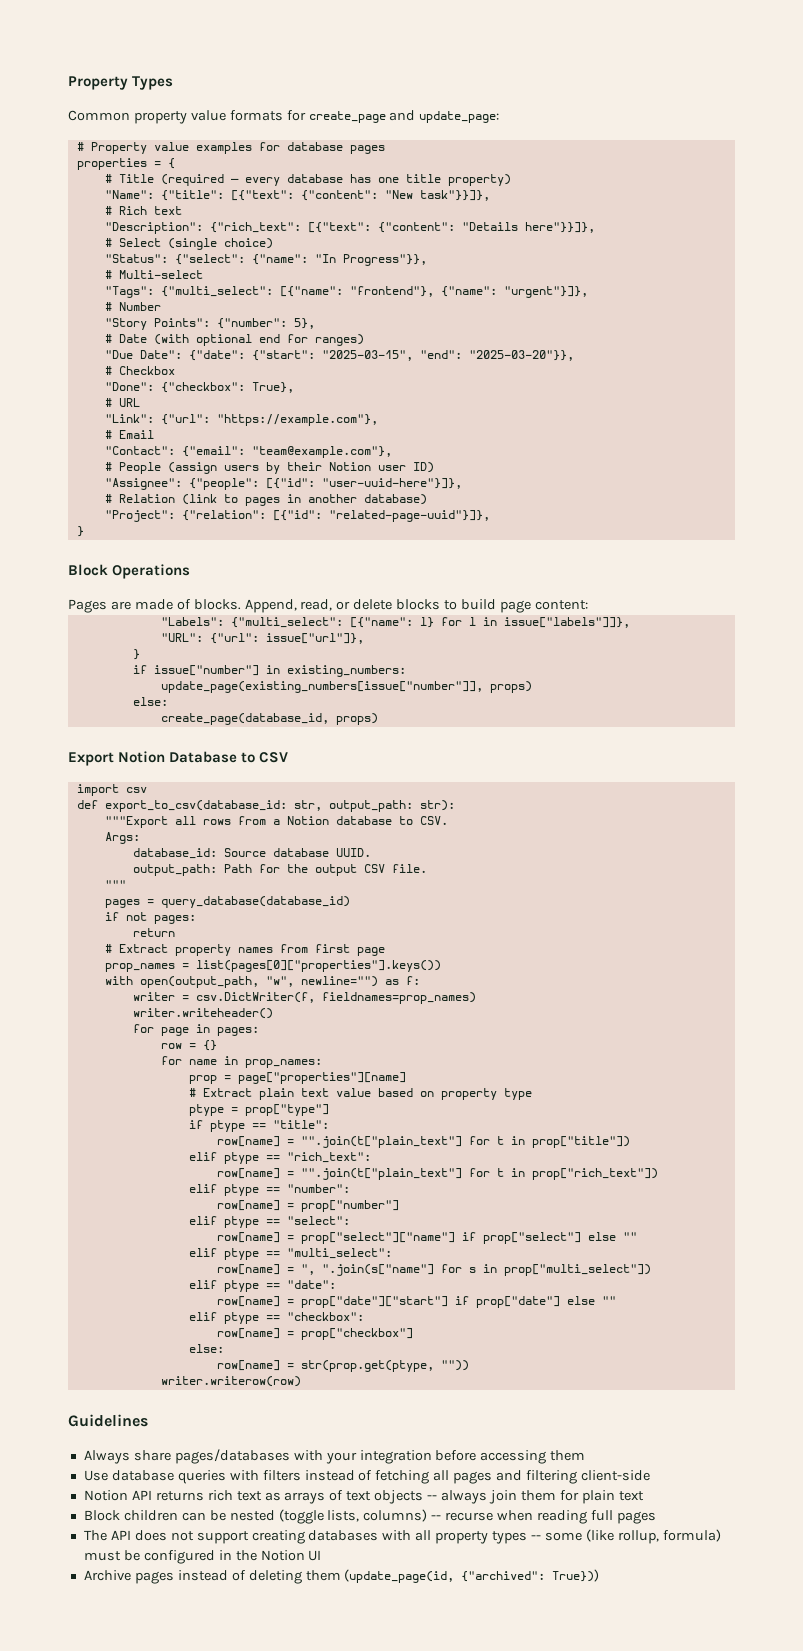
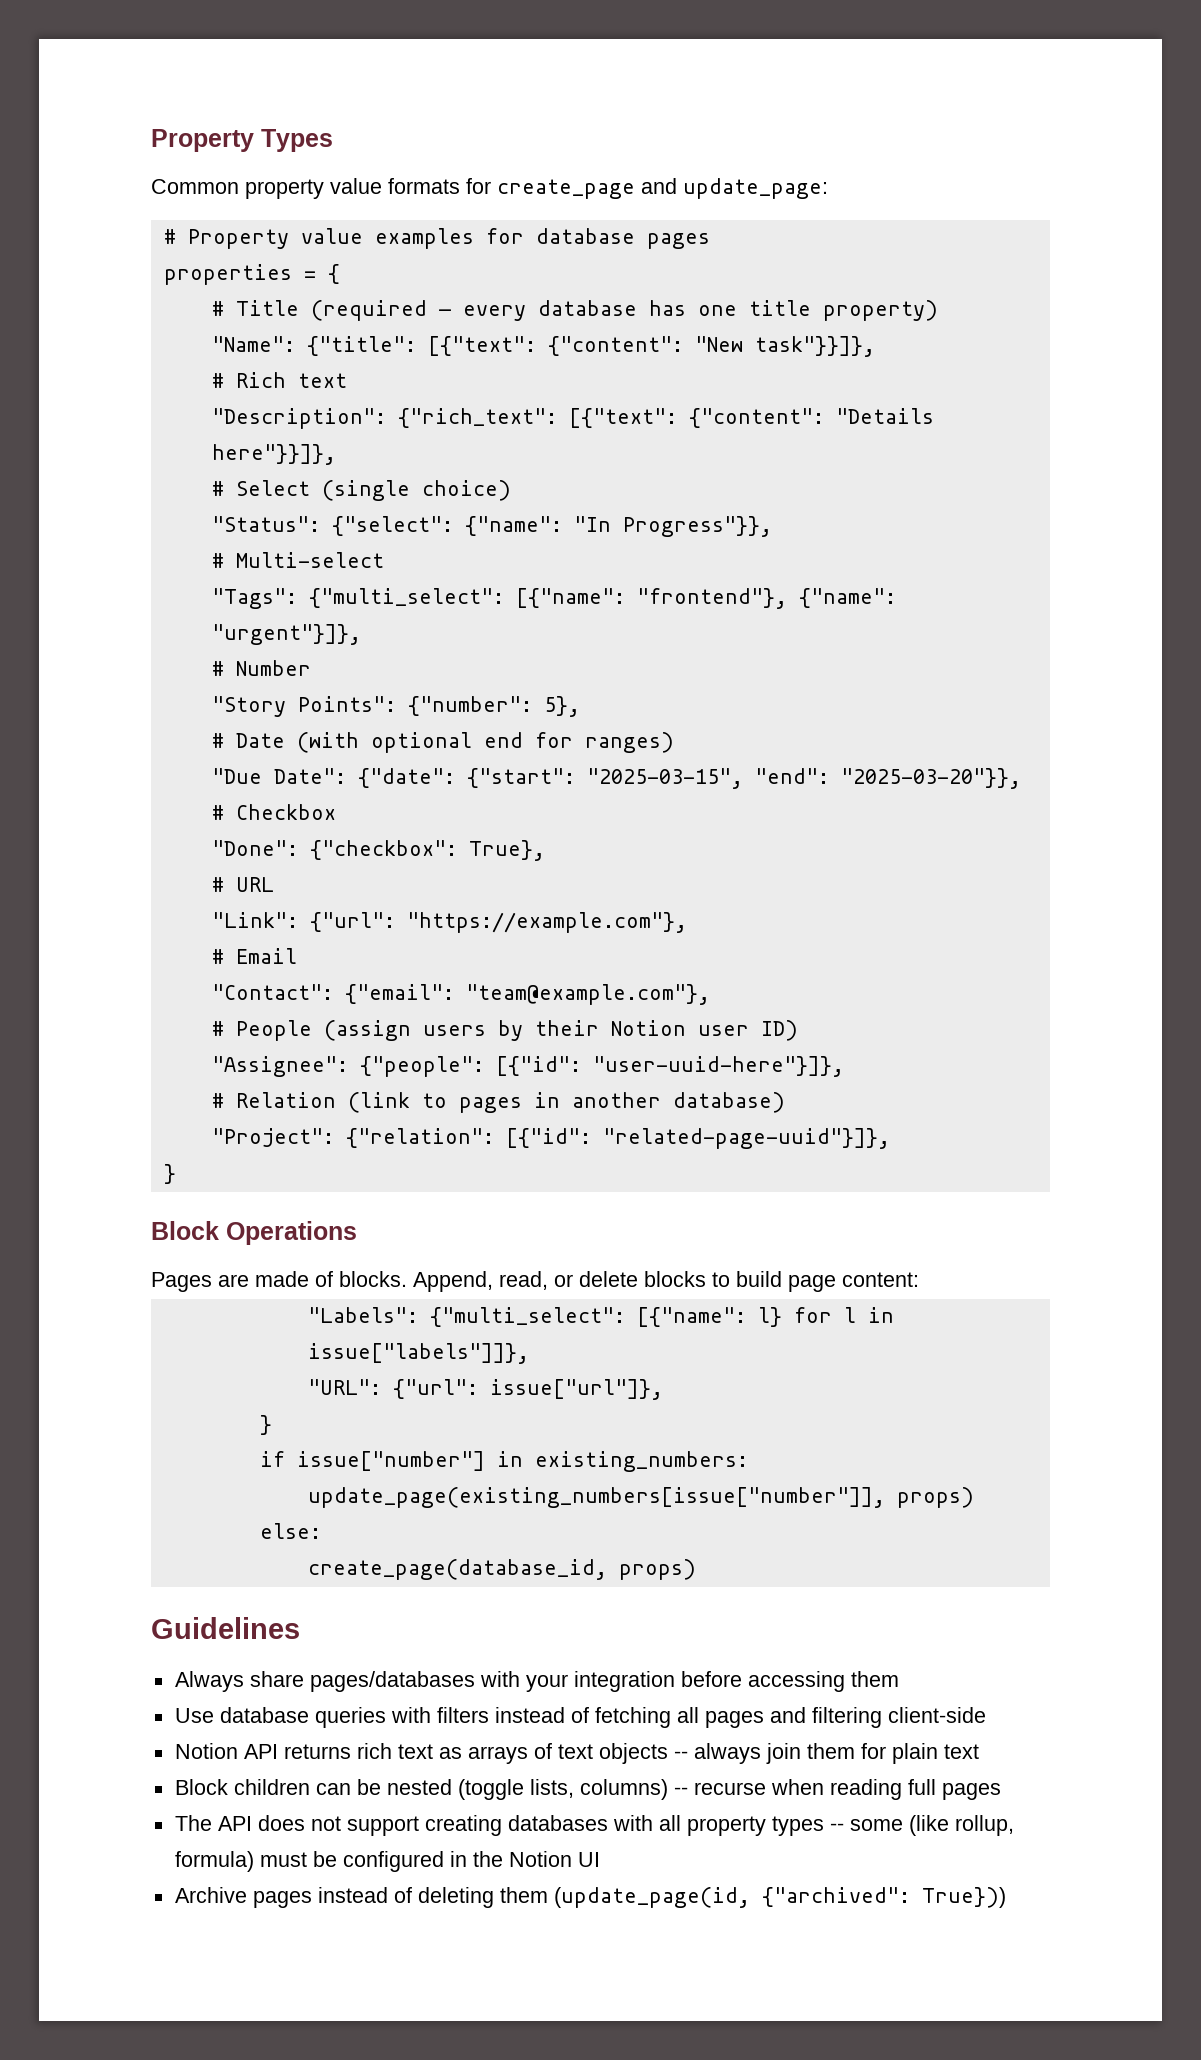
[68,751,289,766] [76,784,147,796] [76,800,455,812] [104,816,448,828] [104,832,140,844] [132,848,371,859] [132,864,427,876] [104,880,126,889] [104,896,350,908] [104,912,196,924] [132,928,175,937] [104,944,385,956] [104,960,441,972] [104,976,420,988] [132,992,476,1004] [132,1008,273,1019] [132,1024,259,1036] [160,1040,217,1051] [160,1056,322,1068] [188,1072,406,1084] [188,1088,532,1100] [188,1104,329,1116] [188,1120,329,1132] [216,1136,630,1148] [188,1152,371,1164] [216,1168,658,1180] [188,1184,350,1196] [216,1200,399,1212] [188,1216,350,1228] [216,1232,637,1244] [188,1248,392,1260] [216,1264,651,1276] [188,1280,336,1292] [216,1296,616,1308] [188,1312,364,1324] [216,1328,413,1340] [188,1344,224,1353] [216,1360,469,1372] [160,1376,301,1387] // Export Notion Database to CSV // import csv // def export_to_csv(database_id: str, output_path: str): // """Export all rows from a Notion database to CSV. // Args: // database_id: Source database UUID. // output_path: Path for the output CSV file. // """ // pages = query_database(database_id) // if not pages: // return // # Extract property names from first page // prop_names = list(pages[0]["properties"].keys()) // with open(output_path, "w", newline="") as f: // writer = csv.DictWriter(f, fieldnames=prop_names) // writer.writeheader() // for page in pages: // row = {} // for name in prop_names: // prop = page["properties"][name] // # Extract plain text value based on property type // ptype = prop["type"] // if ptype == "title": // row[name] = "".join(t["plain_text"] for t in prop["title"]) // elif ptype == "rich_text": // row[name] = "".join(t["plain_text"] for t in prop["rich_text"]) // elif ptype == "number": // row[name] = prop["number"] // elif ptype == "select": // row[name] = prop["select"]["name"] if prop["select"] else "" // elif ptype == "multi_select": // row[name] = ", ".join(s["name"] for s in prop["multi_select"]) // elif ptype == "date": // row[name] = prop["date"]["start"] if prop["date"] else "" // elif ptype == "checkbox": // row[name] = prop["checkbox"] // else: // row[name] = str(prop.get(ptype, "")) // writer.writerow(row) -> (696, 1569) none

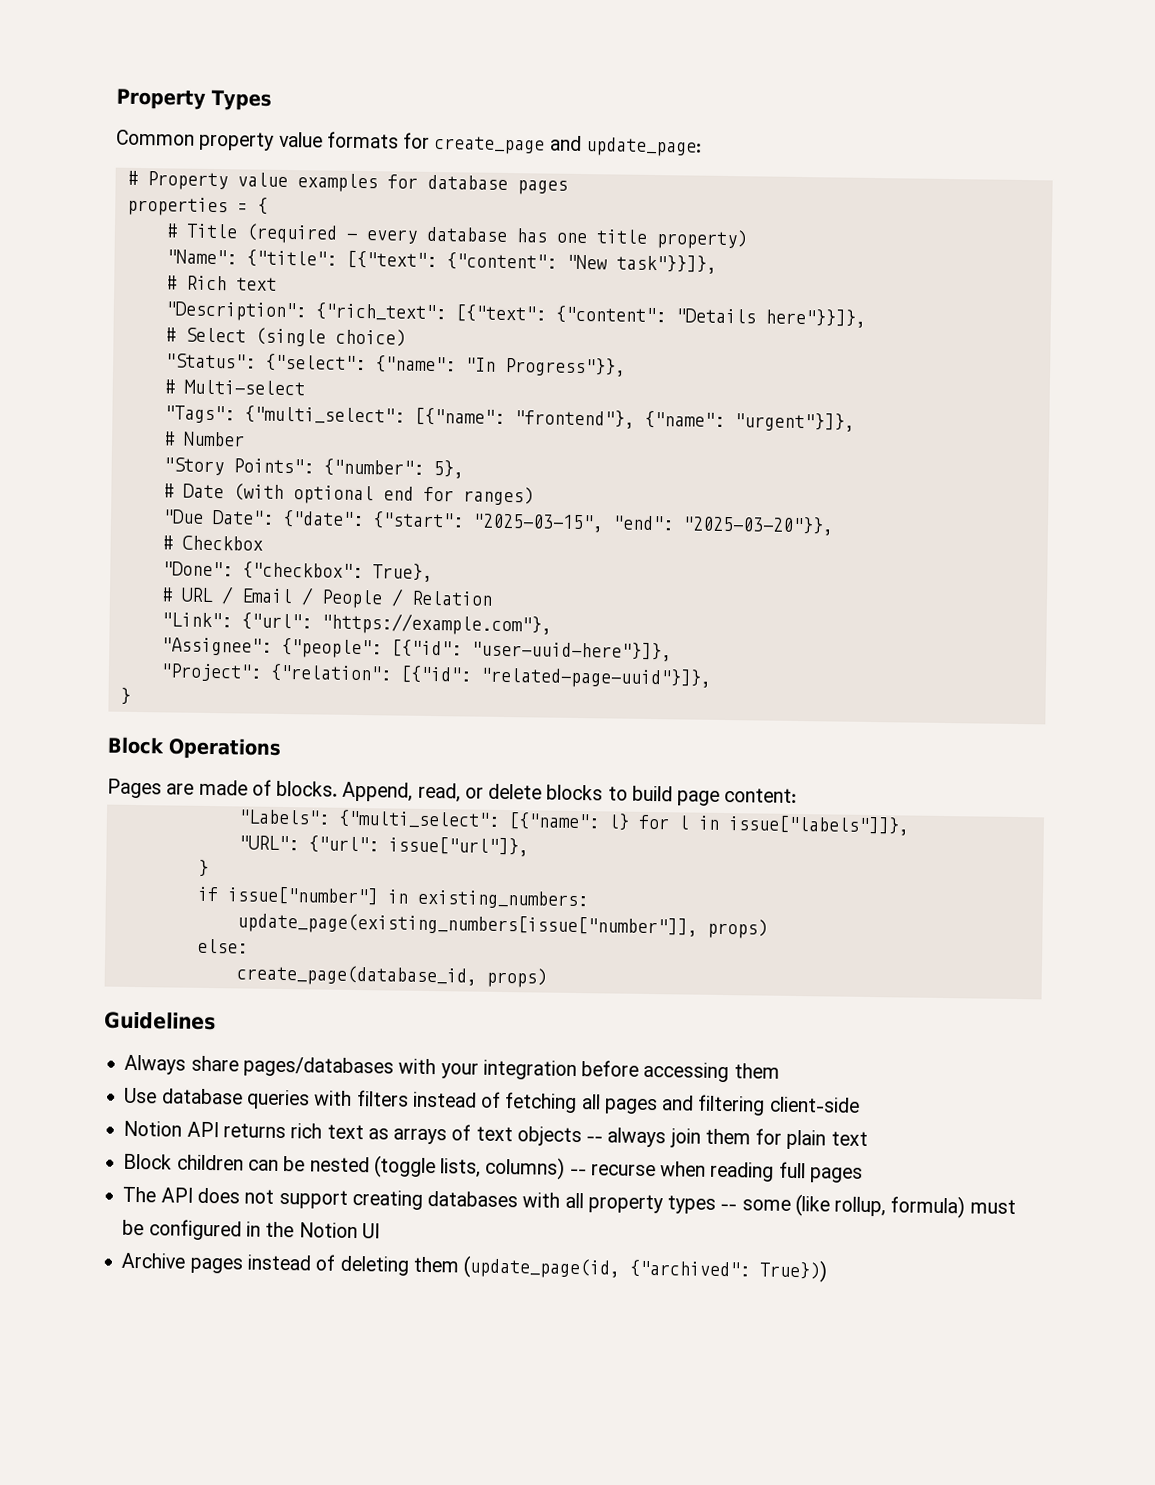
[211,912,687,933] [211,948,297,964] [211,984,710,1005] [211,1020,798,1041] [211,1056,844,1077] [211,1092,785,1113] // "Link": {"url": "https://example.com"}, // # Email // "Contact": {"email": "team@example.com"}, // # People (assign users by their Notion user ID) // "Assignee": {"people": [{"id": "user-uuid-here"}]}, // # Relation (link to pages in another database) -> [220,586,493,609] [160,612,552,636] [160,637,672,662] / Email / People / Relation // "Link": {"url": "https://example.com"}, // "Assignee": {"people": [{"id": "user-uuid-here"}]},

